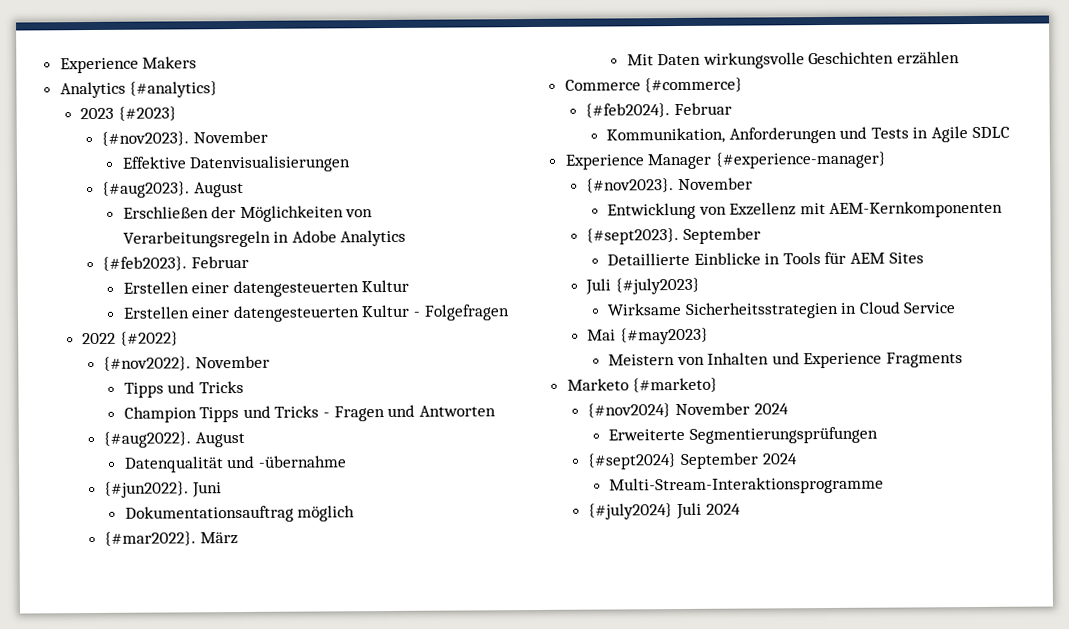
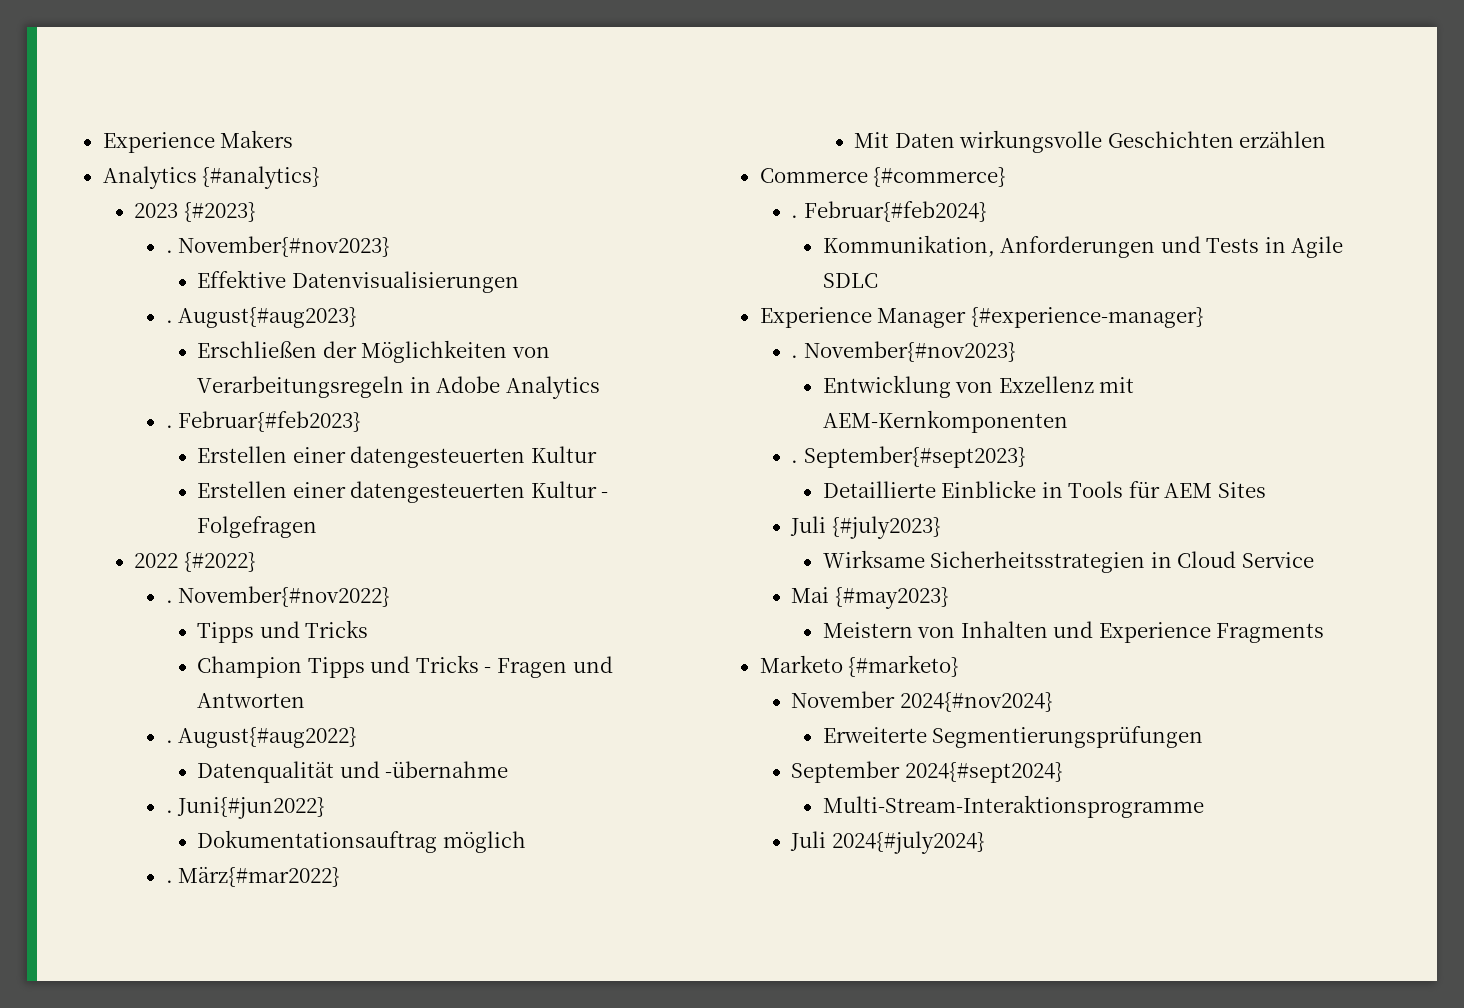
[100,130,268,146] {#nov2023}. November -> [165,236,391,257] . November{#nov2023}
[101,181,244,198] {#aug2023}. August -> [165,307,358,328] . August{#aug2023}
[101,255,249,271] {#feb2023}. Februar -> [165,411,362,432] . Februar{#feb2023}
[102,355,270,371] {#nov2022}. November -> [165,586,391,607] . November{#nov2022}
[102,431,245,448] {#aug2022}. August -> [165,727,358,748] . August{#aug2022}
[103,481,222,498] {#jun2022}. Juni -> [165,797,326,819] . Juni{#jun2022}
[103,531,238,546] {#mar2022}. März -> [165,866,341,887] . März{#mar2022}
[585,102,732,118] {#feb2024}. Februar -> [791,201,987,222] . Februar{#feb2024}
[586,177,753,193] {#nov2023}. November -> [791,341,1016,362] . November{#nov2023}
[586,227,761,245] {#sept2023}. September -> [791,446,1026,468] . September{#sept2023}
[587,402,789,418] {#nov2024} November 2024 -> [791,691,1053,712] November 2024{#nov2024}
[587,452,798,470] [608,476,884,495] [588,502,741,520] {#sept2024} September 2024 // Multi-Stream-Interaktionsprogramme // {#july2024} Juli 2024 -> [791,761,1063,783] [822,795,1204,818] [790,831,985,854] September 2024{#sept2024} // Multi-Stream-Interaktionsprogramme // Juli 2024{#july2024}

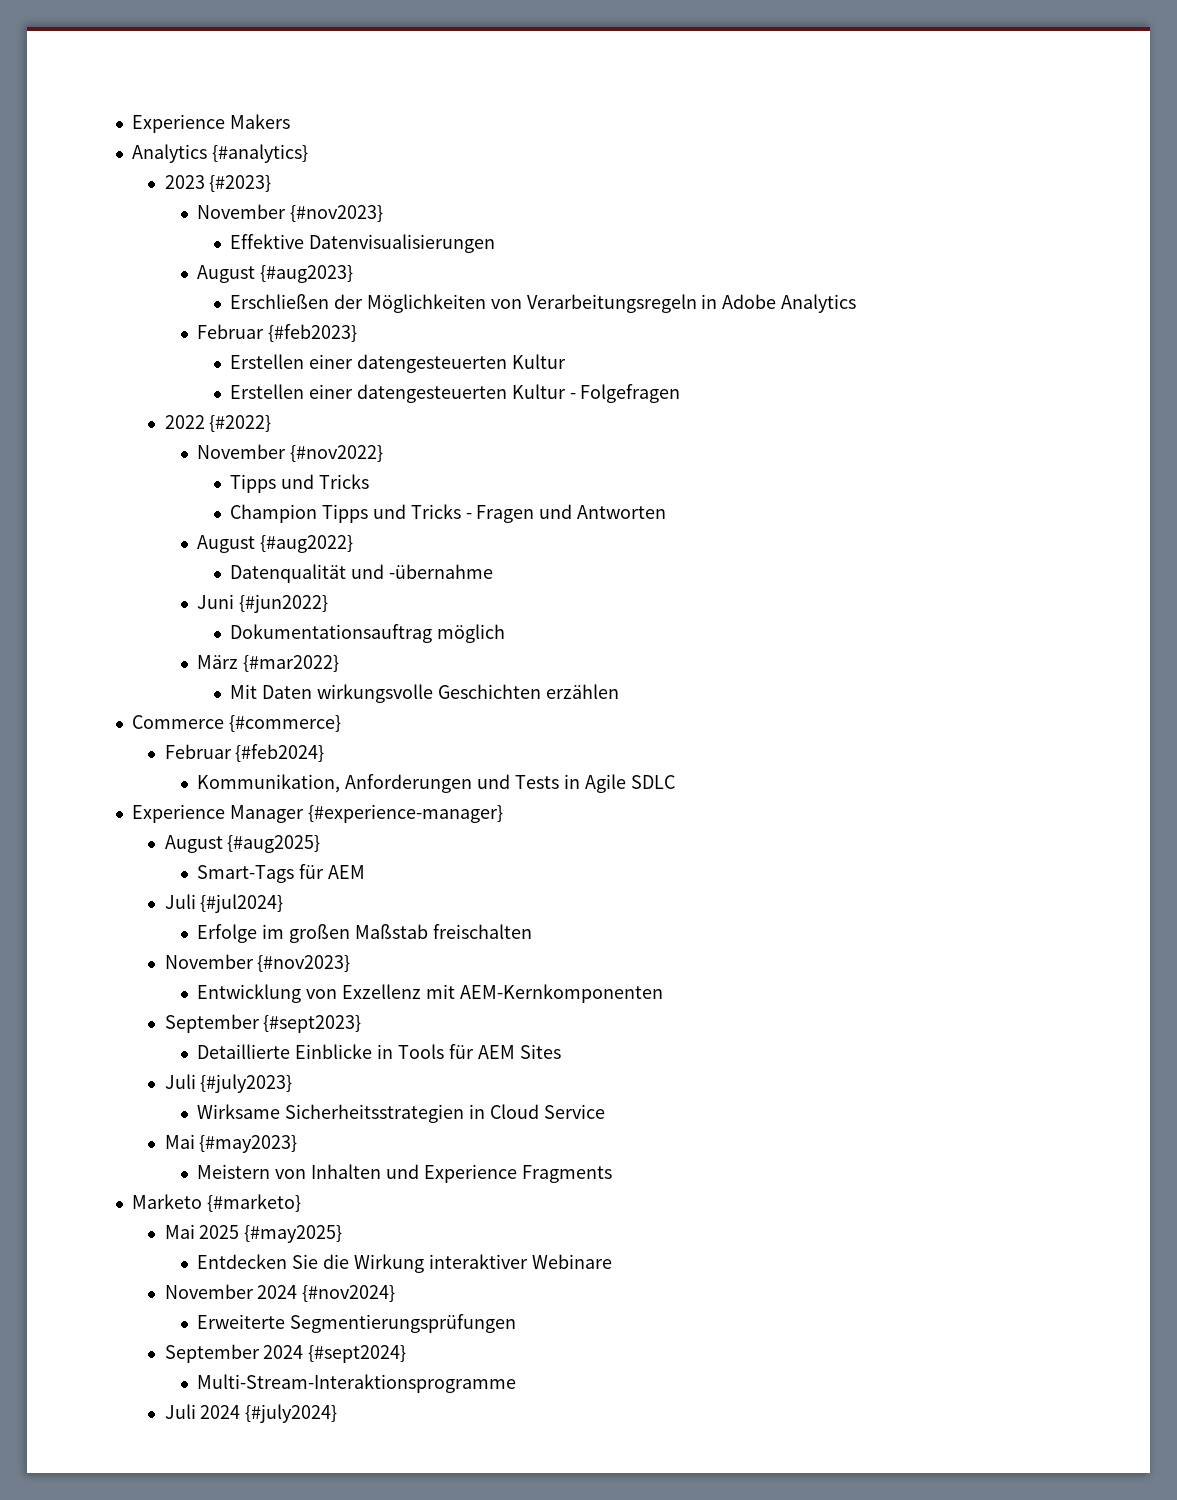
[165,236,391,257] . November{#nov2023} -> [197,204,384,222] November {#nov2023}
[165,307,358,328] . August{#aug2023} -> [197,265,354,283] August {#aug2023}
[165,411,362,432] . Februar{#feb2023} -> [197,324,358,342] Februar {#feb2023}
[165,586,391,607] . November{#nov2022} -> [197,444,384,462] November {#nov2022}
[165,727,358,748] . August{#aug2022} -> [197,535,354,553] August {#aug2022}
[165,797,326,819] . Juni{#jun2022} -> [197,594,329,613] Juni {#jun2022}
[165,866,341,887] . März{#mar2022} -> [197,655,340,672] März {#mar2022}
[791,201,987,222] . Februar{#feb2024} -> [164,744,325,762] Februar {#feb2024}
[791,341,1016,362] . November{#nov2023} -> [164,835,321,853] [197,864,366,883] [164,894,284,913] [197,924,532,943] [164,954,351,972] August {#aug2025} // Smart-Tags für AEM // Juli {#jul2024} // Erfolge im großen Maßstab freischalten // November {#nov2023}
[791,446,1026,468] . September{#sept2023} -> [164,1014,362,1033] September {#sept2023}
[791,691,1053,712] // November 2024{#nov2024} -> [164,1224,343,1243] [197,1254,612,1273] [164,1284,396,1302] // Mai 2025 {#may2025} // Entdecken Sie die Wirkung interaktiver Webinare // November 2024 {#nov2024}
[904,762,1063,783] 2024{#sept2024} -> [263,1345,407,1363] 2024 {#sept2024}
[831,831,985,854] 2024{#july2024} -> [200,1404,338,1423] 2024 {#july2024}

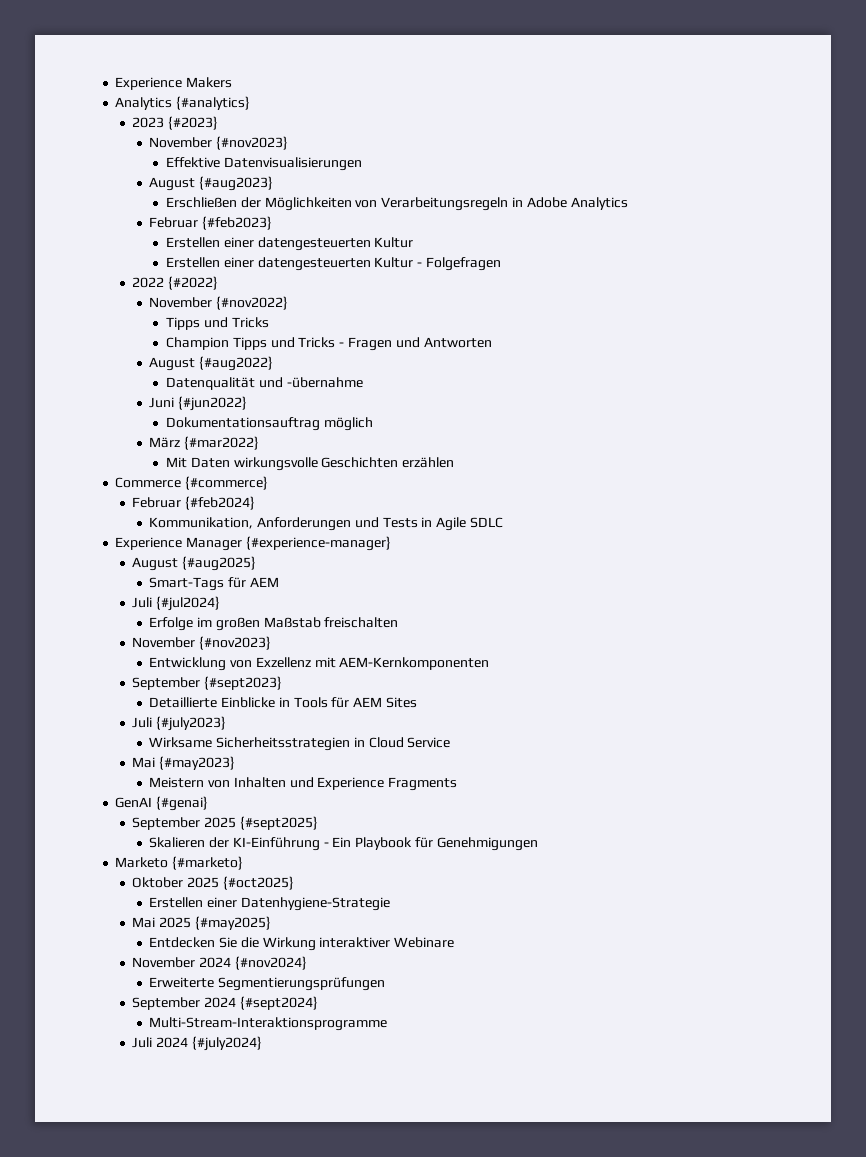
[131,1194,301,1212] Marketo {#marketo} -> [115,796,209,811] [132,816,318,830] [149,837,538,851] [115,856,244,870] [132,876,294,890] [149,897,390,911] GenAI {#genai} // September 2025 {#sept2025} // Skalieren der KI-Einführung - Ein Playbook für Genehmigungen // Marketo {#marketo} // Oktober 2025 {#oct2025} // Erstellen einer Datenhygiene-Strategie

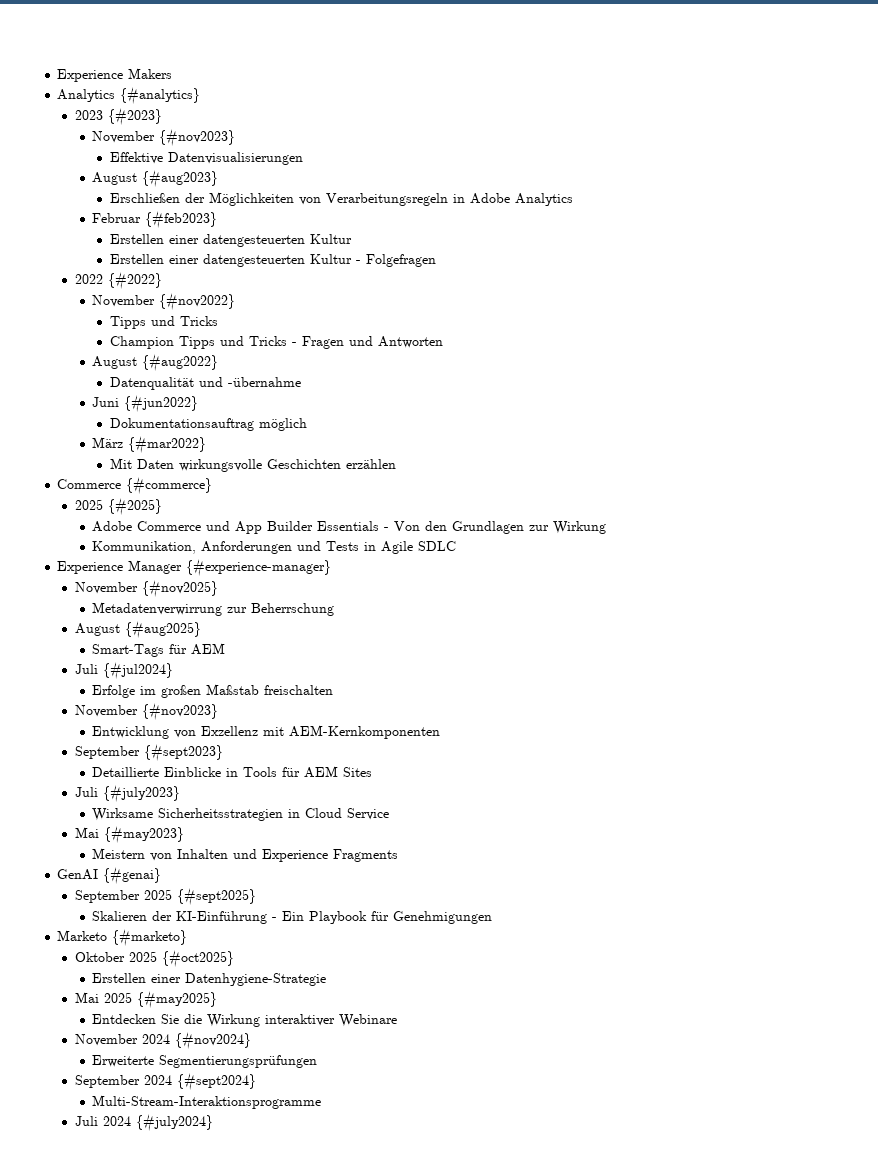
[132,496,256,510] Februar {#feb2024} -> [74,498,162,516] [92,521,607,534] 2025 {#2025} // Adobe Commerce und App Builder Essentials - Von den Grundlagen zur Wirkung
(391, 543) none -> [74,580,218,598] [92,602,335,616] // November {#nov2025} // Metadatenverwirrung zur Beherrschung

